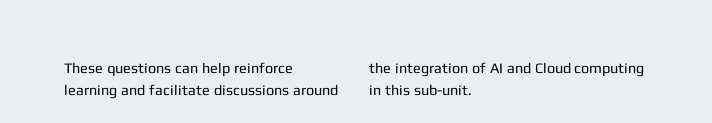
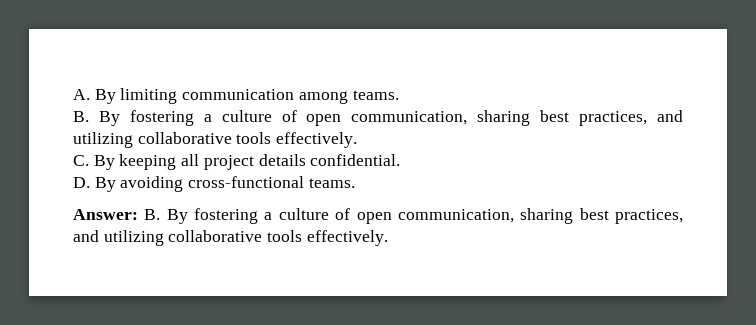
[64,62,293,77] [64,84,338,99] [369,62,645,77] [369,84,472,96] These questions can help reinforce learning and facilitate discussions around the integration of AI and Cloud computing in this sub-unit. -> [73,88,399,104] [73,110,683,126] [73,132,358,148] [73,154,401,170] [73,176,355,192] [73,208,684,224] [73,230,388,246] A. By limiting communication among teams. // B. By fostering a culture of open communication, sharing best practices, and utilizing collaborative tools effectively. // C. By keeping all project details confidential. // D. By avoiding cross-functional teams. // Answer: B. By fostering a culture of open communication, sharing best practices, and utilizing collaborative tools effectively.

